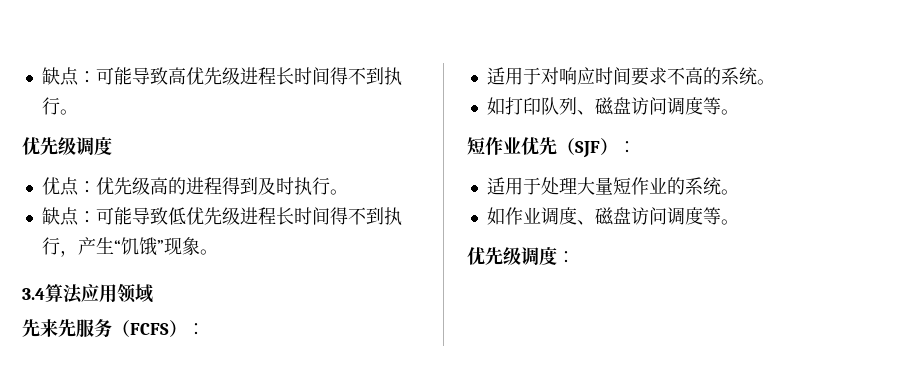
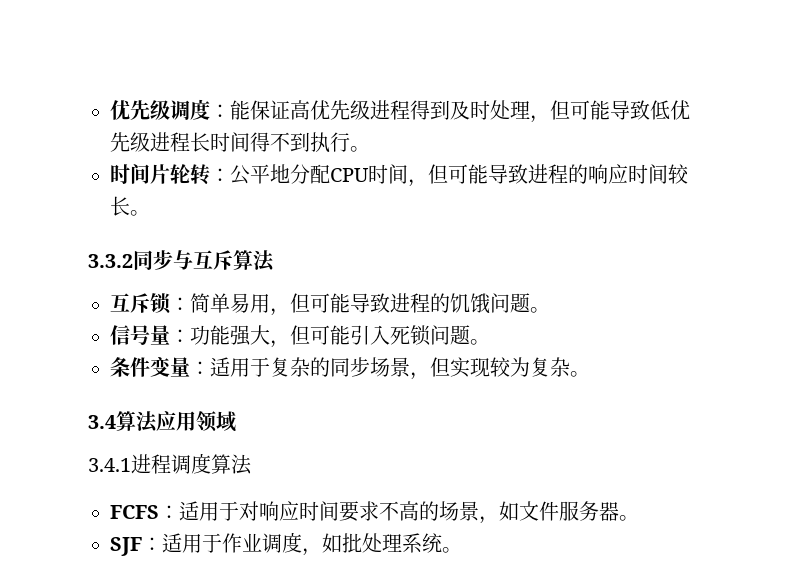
[41,67,402,86] [41,97,78,115] [22,137,112,155] [41,177,348,196] [41,207,96,226] 缺点：可能导致高优先级进程长时间得不到执行。 // 优先级调度 // 优点：优先级高的进程得到及时执行。 // 缺点： -> [110,99,570,123] 优先级调度：能保证高优先级进程得到及时处理，但
[59,237,200,257] ，产生“饥饿”现象 -> [350,146,370,152] [110,164,689,187] [110,196,150,216] [88,250,275,272] [110,293,550,316] [110,325,490,348] [110,356,570,380] 。 // 时间片轮转：公平地分配CPU时间，但可能导致进程的响应时间较长。 // 3.3.2同步与互斥算法 // 互斥锁：简单易用，但可能导致进程的饥饿问题。 // 信号量：功能强大，但可能引入死锁问题。 // 条件变量：适用于复杂的同步场景，但实现较为复杂
[22,319,205,338] 先来先服务（FCFS）： // -> [88,453,252,475] [110,505,179,519] 3.4.1进程调度算法 // FCFS：
[720,67,775,85] [486,97,739,116] [467,137,636,158] [486,177,739,195] [486,207,739,226] [467,247,575,265] 系统。 // 如打印队列、磁盘访问调度等。 // 短作业优先（SJF）： // 适用于处理大量短作业的系统。 // 如作业调度、磁盘访问调度等。 // 优先级调度： -> [439,501,639,524] [110,532,462,556] 场景，如文件服务器。 // SJF：适用于作业调度，如批处理系统。

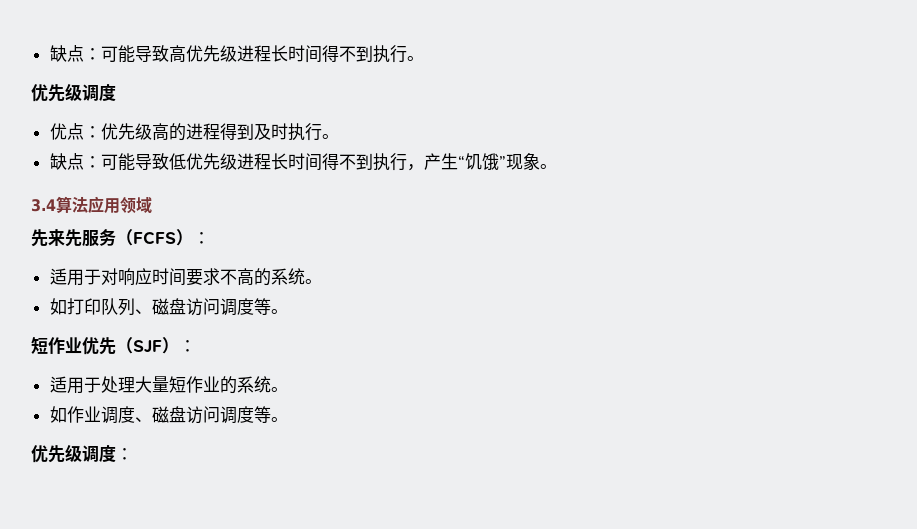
[110,99,570,123] 优先级调度：能保证高优先级进程得到及时处理，但 -> [49,45,424,63] [31,83,116,102] [49,123,339,141] [49,153,101,170] 缺点：可能导致高优先级进程长时间得不到执行。 // 优先级调度 // 优点：优先级高的进程得到及时执行。 // 缺点：
[350,146,370,152] [110,164,689,187] [110,196,150,216] [88,250,275,272] [110,293,550,316] [110,325,490,348] [110,356,570,380] 。 // 时间片轮转：公平地分配CPU时间，但可能导致进程的响应时间较长。 // 3.3.2同步与互斥算法 // 互斥锁：简单易用，但可能导致进程的饥饿问题。 // 信号量：功能强大，但可能引入死锁问题。 // 条件变量：适用于复杂的同步场景，但实现较为复杂 -> [406,153,540,171] ，产生“饥饿”现象
[88,453,252,475] [110,505,179,519] 3.4.1进程调度算法 // FCFS： -> [31,229,210,247] 先来先服务（FCFS）： //
[439,501,639,524] [110,532,462,556] 场景，如文件服务器。 // SJF：适用于作业调度，如批处理系统。 -> [270,268,322,285] [49,298,288,316] [31,337,196,355] [49,376,288,394] [49,406,288,424] [31,444,133,463] 系统。 // 如打印队列、磁盘访问调度等。 // 短作业优先（SJF）： // 适用于处理大量短作业的系统。 // 如作业调度、磁盘访问调度等。 // 优先级调度：

